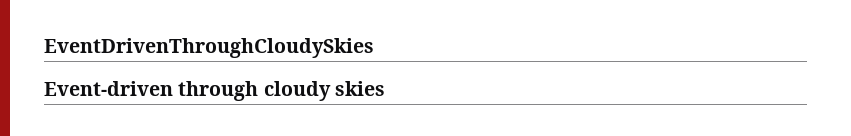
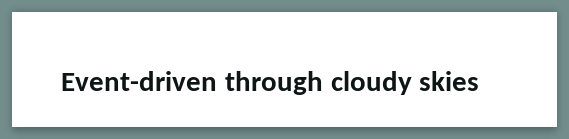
[44,38,374,58] EventDrivenThroughCloudySkies // -> (61, 81) none

